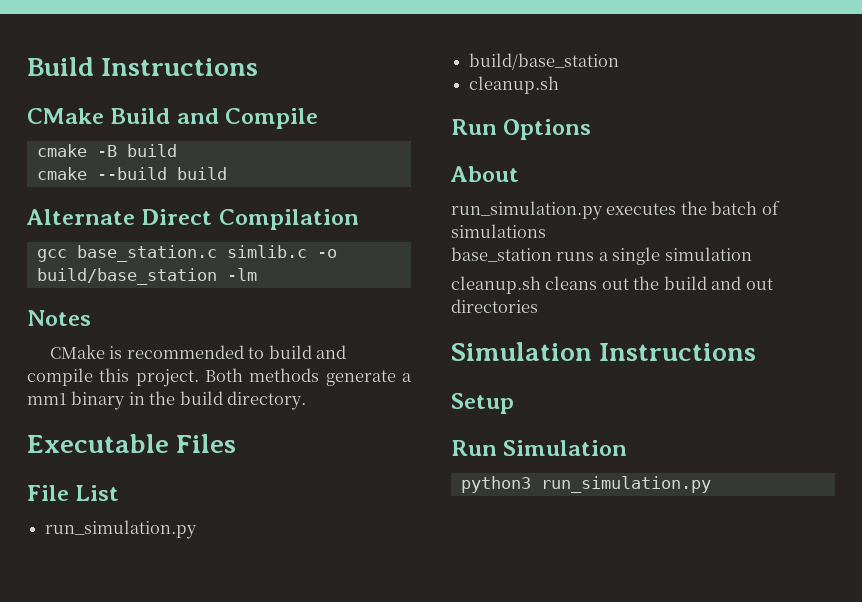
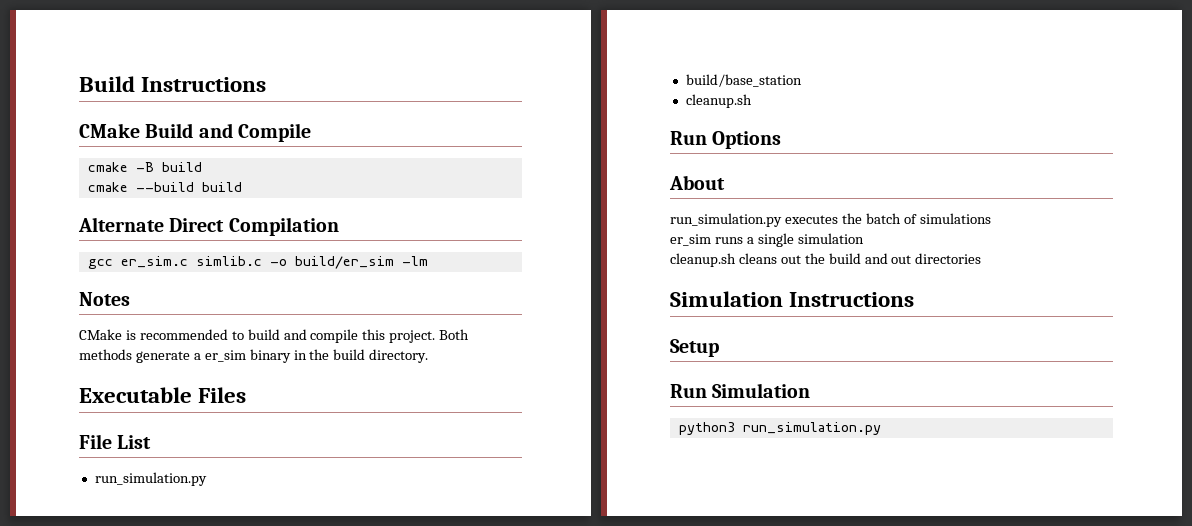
[76,245,217,262] base_station.c -> [120,256,188,268] er_sim.c
[36,268,217,285] build/base_station -> [294,256,394,269] build/er_sim
[27,393,67,405] mm1 -> [204,350,246,362] er_sim
[451,247,552,262] base_station -> [670,234,711,246] er_sim

